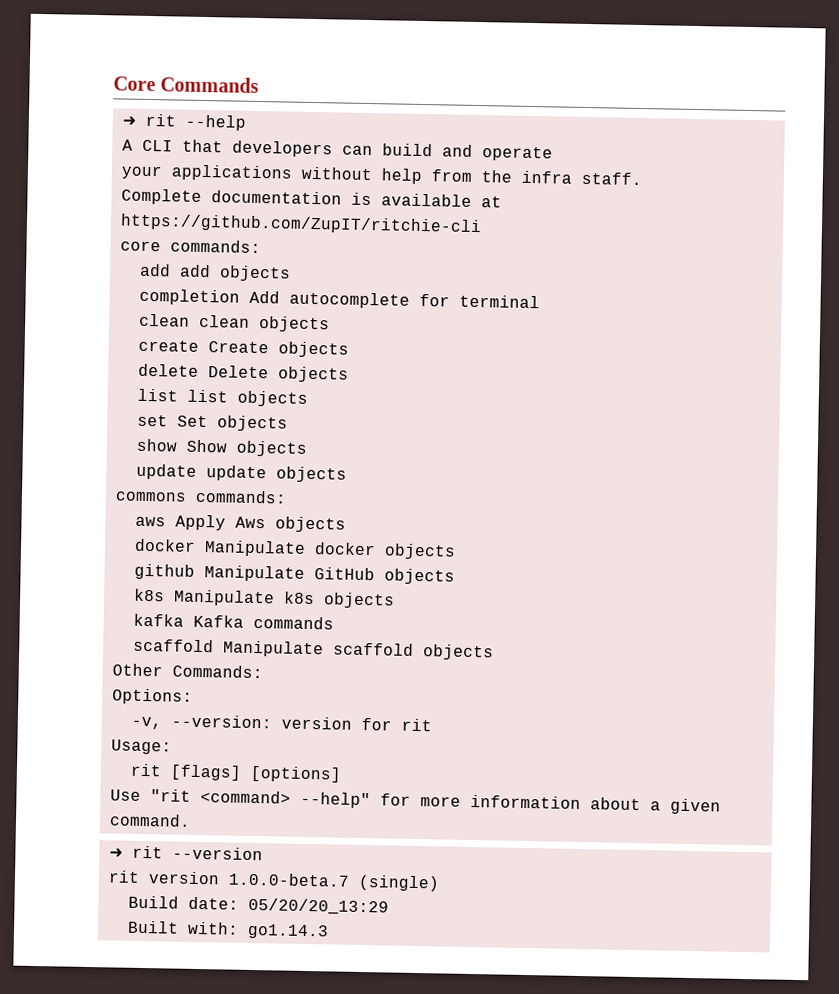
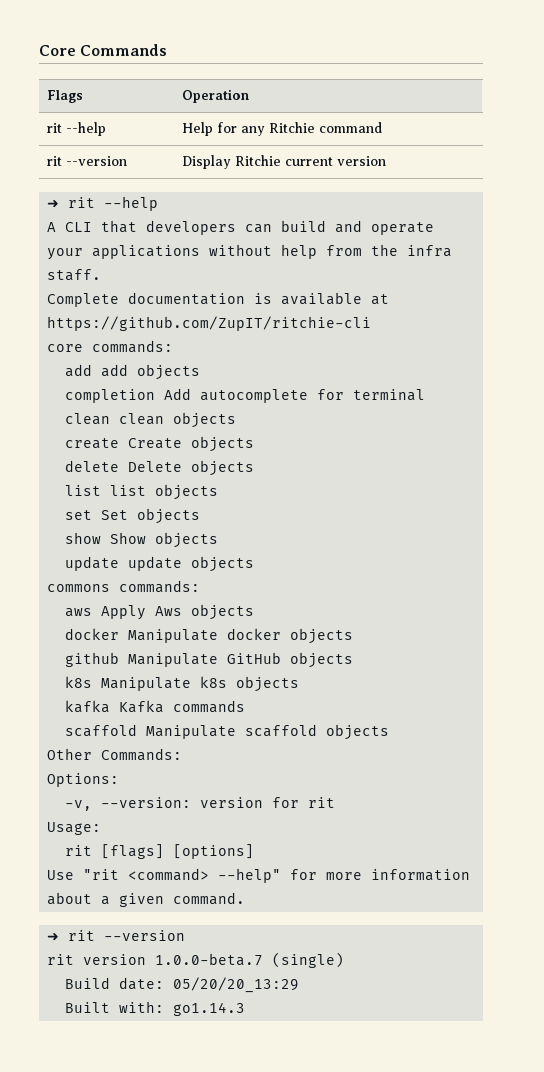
(260, 84) none -> [47,90,84,103] [182,89,250,103] [47,122,107,136] [182,122,383,136] [47,156,128,166] [182,155,387,169] // Flags | Operation // rit --help | Help for any Ritchie command // rit --version | Display Ritchie current version

